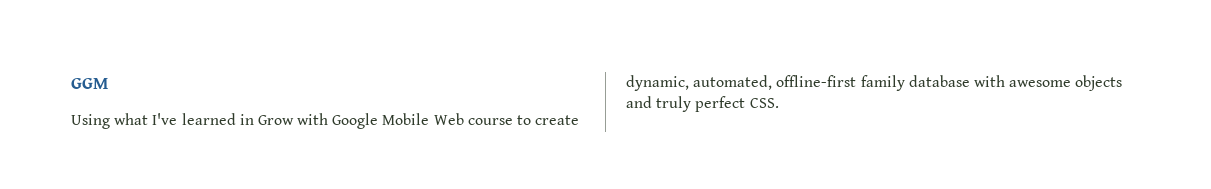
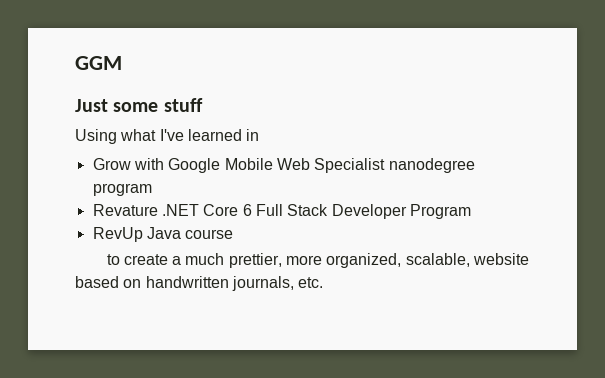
(108, 83) none -> [75,98,203,112] // Just some stuff
(254, 119) none -> (260, 135) //
(464, 119) none -> [314,158,475,173] [92,183,152,196] [92,204,471,219] [92,227,181,242] Specialist nanodegree program // Revature .NET Core 6 Full Stack Developer Program // RevUp Java
(513, 121) none -> (234, 234) //
[626,75,1123,91] [626,96,779,112] dynamic, automated, offline-first family database with awesome objects and truly perfect CSS. -> [172,253,530,268] [75,276,324,291] a much prettier, more organized, scalable, website based on handwritten journals, etc.

